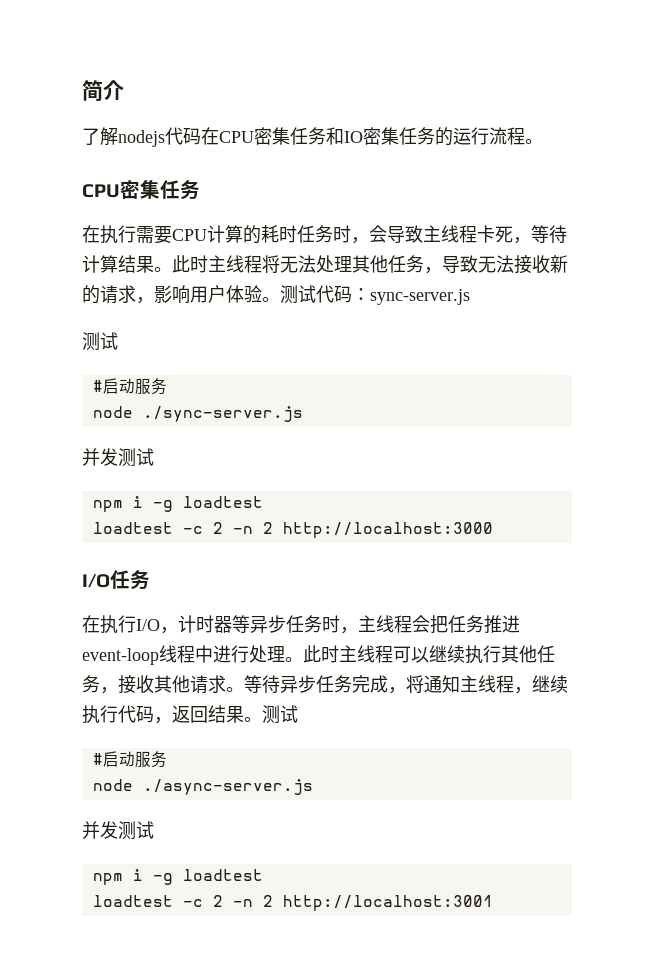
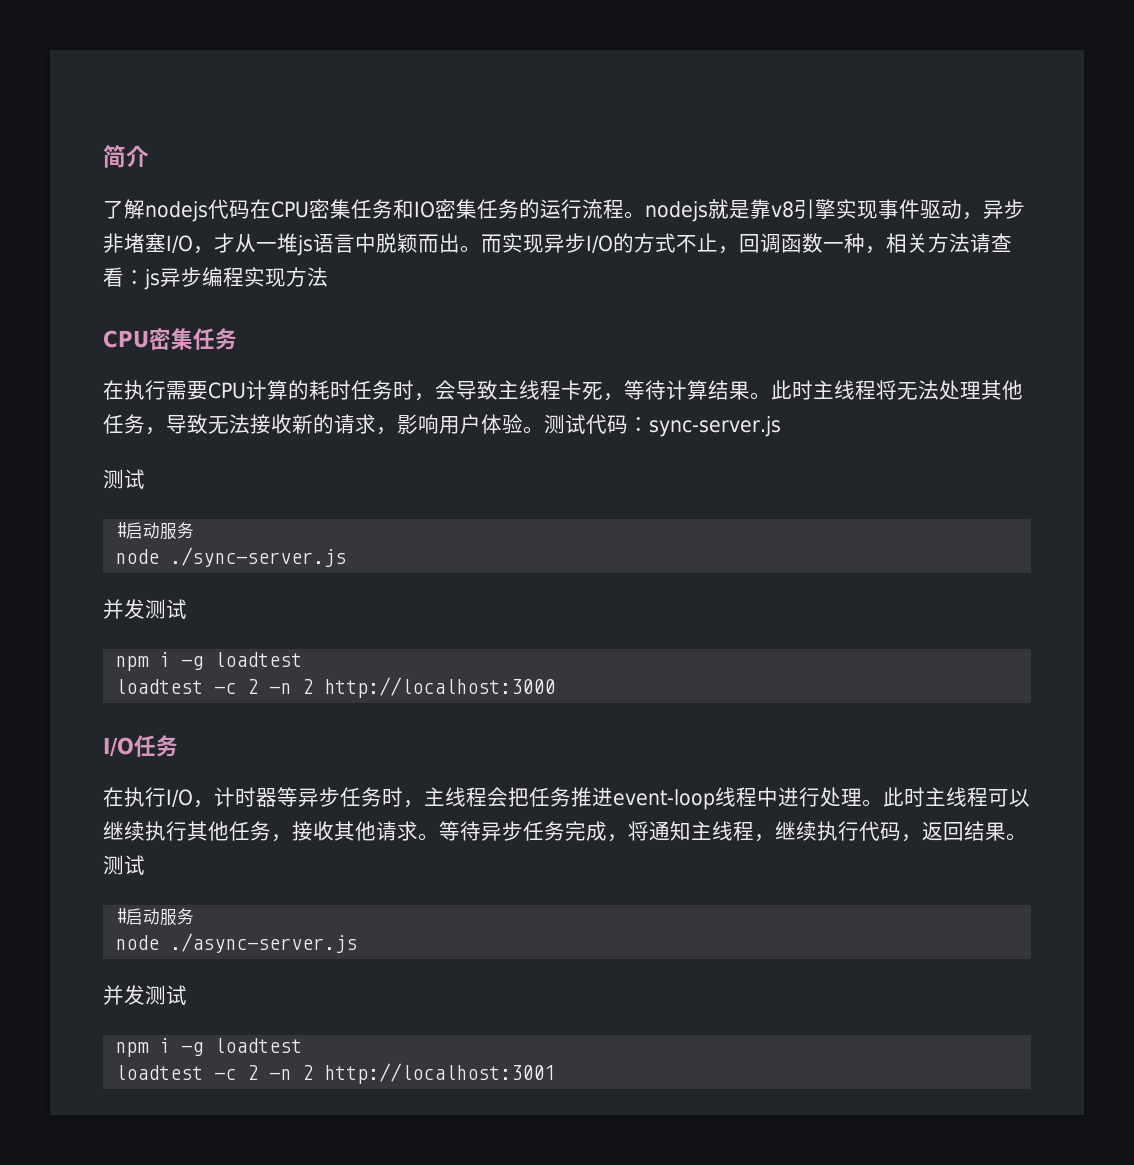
(543, 141) none -> [645,199,1025,222] [103,233,1012,256] [103,267,328,290] nodejs就是靠v8引擎实现事件驱动，异步非堵塞I/O，才从一堆js语言中脱颖而出。而实现异步I/O的方式不止，回调函数一种，相关方法请查看：js异步编程实现方法

